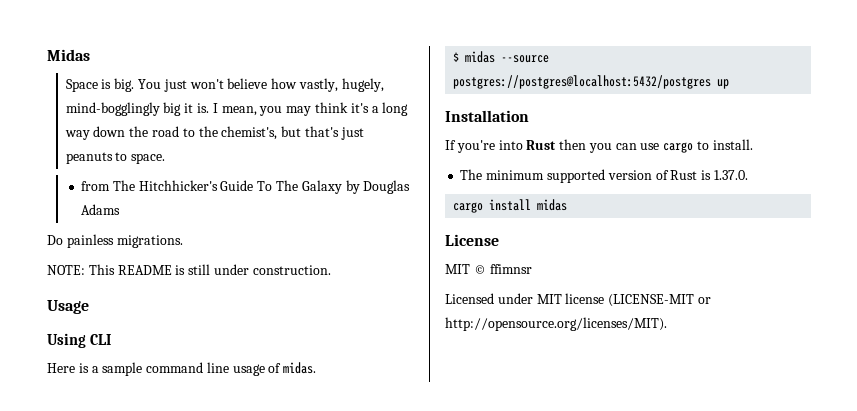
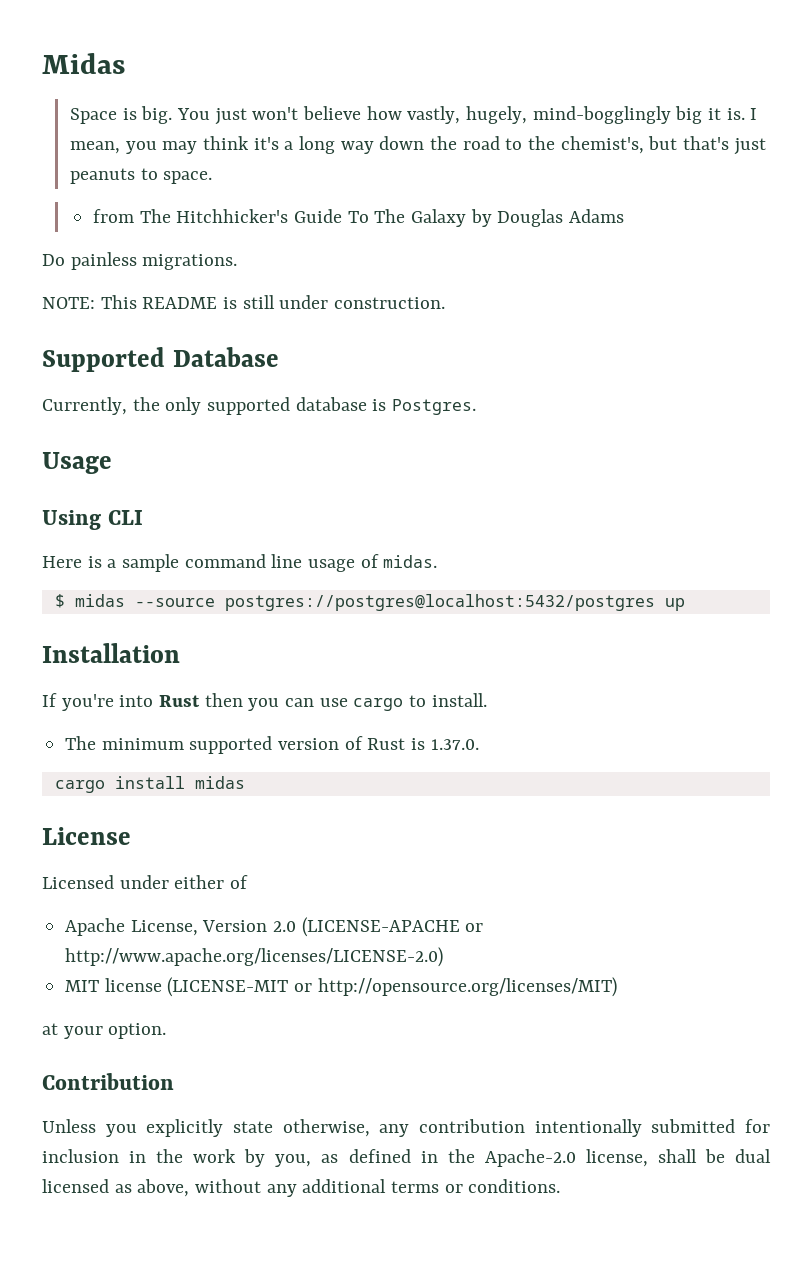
(331, 270) none -> [42,347,279,372] [42,397,477,415] // Supported Database // Currently, the only supported database is Postgres.
[445,264,532,274] // MIT © ffimnsr -> (131, 836) none
[536,293,711,307] [445,317,667,331] MIT license (LICENSE-MIT or http://opensource.org/licenses/MIT). -> [174,875,249,889] [65,917,484,937] [65,947,444,967] [65,977,617,997] [42,1023,167,1039] [42,1073,174,1090] [42,1119,770,1137] [42,1149,771,1167] [42,1179,561,1197] either of // Apache License, Version 2.0 (LICENSE-APACHE or http://www.apache.org/licenses/LICENSE-2.0) // MIT license (LICENSE-MIT or http://opensource.org/licenses/MIT) // at your option. // Contribution // Unless you explicitly state otherwise, any contribution intentionally submitted for inclusion in the work by you, as defined in the Apache-2.0 license, shall be dual licensed as above, without any additional terms or conditions.

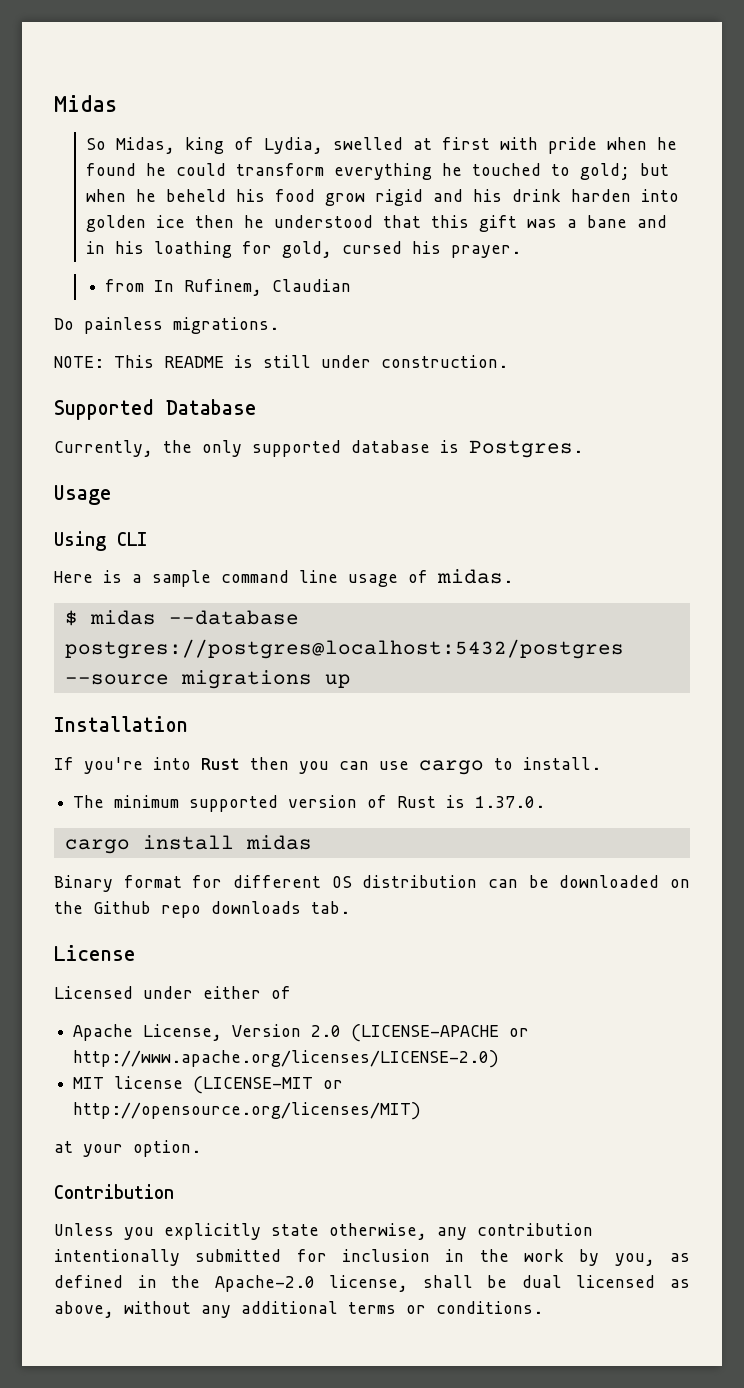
[69,106,758,125] [69,136,766,155] [69,168,213,184] [93,209,625,227] Space is big. You just won't believe how vastly, hugely, mind-bogglingly big it is. I mean, you may think it's a long way down the road to the chemist's, but that's just peanuts to space. // from The Hitchhicker's Guide To The Galaxy by Douglas Adams -> [86,137,678,154] [86,163,670,180] [86,189,680,206] [86,215,668,232] [86,241,522,258] [105,279,352,296] So Midas, king of Lydia, swelled at first with pride when he found he could transform everything he touched to gold; but when he beheld his food grow rigid and his drink harden into golden ice then he understood that this gift was a bane and in his loathing for gold, cursed his prayer. // from In Rufinem, Claudian
[134,594,655,611] --source postgres://postgres@localhost:5432/postgres -> [168,610,299,625] [64,639,624,659] [64,670,312,689] --database postgres://postgres@localhost:5432/postgres --source migrations
(245, 782) none -> [54,875,691,892] [54,901,350,918] // Binary format for different OS distribution can be downloaded on the Github repo downloads tab.

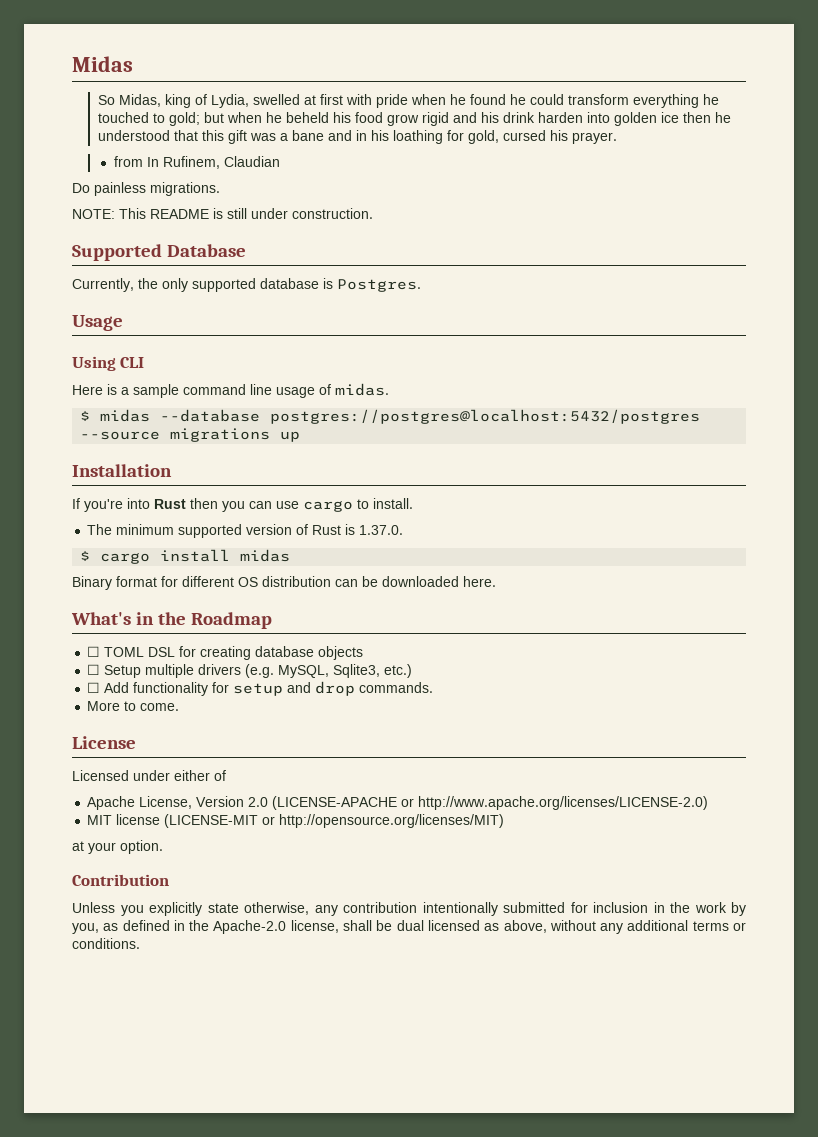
(546, 802) none -> [80,551,91,561] $
[670,879,691,888] [54,901,350,918] on the Github repo downloads tab. -> [463,576,496,587] [71,612,273,629] [87,646,364,660] [87,664,413,678] [87,681,434,696] [87,701,180,711] here. // What's in the Roadmap // ☐ TOML DSL for creating database objects // ☐ Setup multiple drivers (e.g. MySQL, Sqlite3, etc.) // ☐ Add functionality for setup and drop commands. // More to come.

